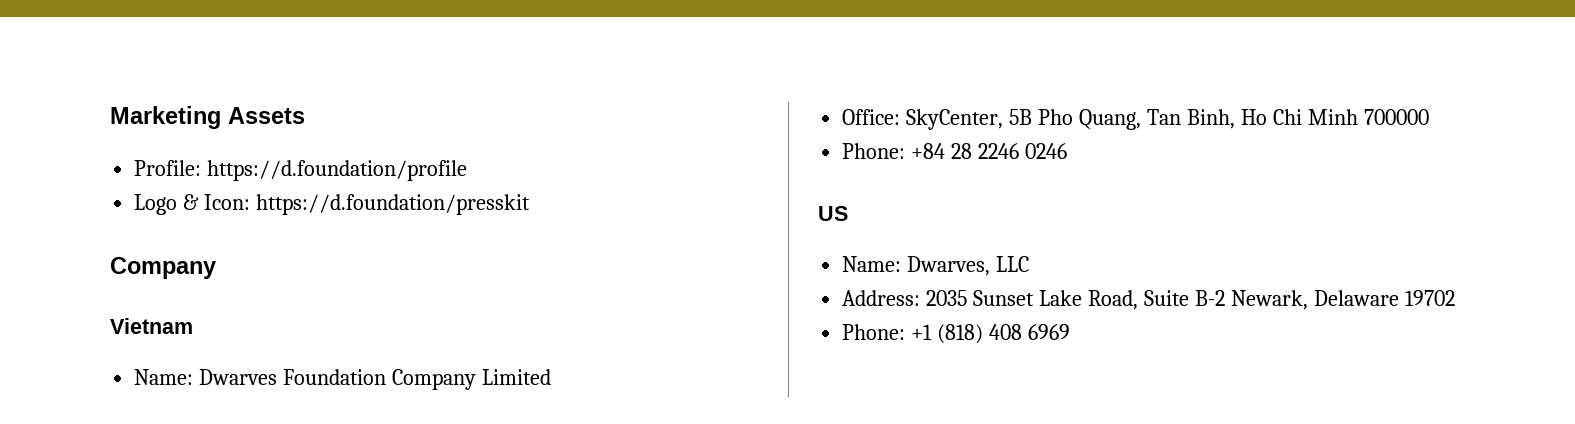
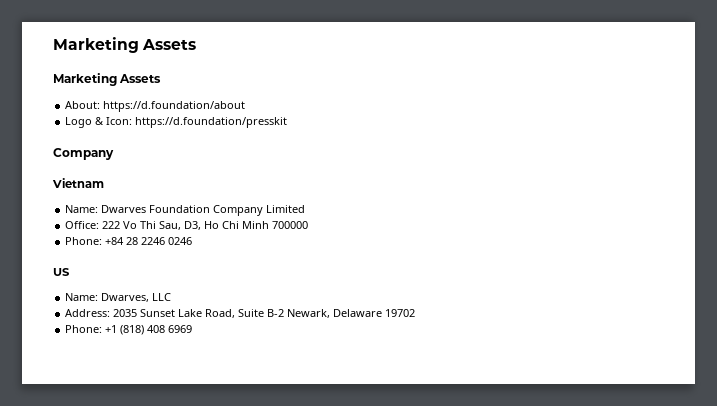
[110,106,305,129] [134,160,468,181] Marketing Assets // Profile: https://d.foundation/profile -> [53,37,197,53] [53,73,162,86] [65,101,246,112] Marketing Assets // Marketing Assets // About: https://d.foundation/about
[906,109,1235,130] SkyCenter, 5B Pho Quang, Tan Binh, -> [102,221,202,230] 222 Vo Thi Sau, D3,

